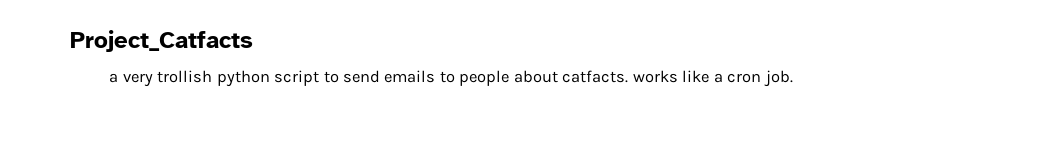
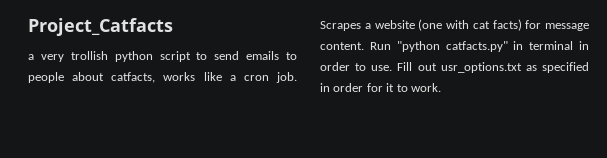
[562,70,629,83] catfacts. -> [111,72,156,83] catfacts,
(793, 78) none -> [320,19,589,31] [320,41,589,52] [320,62,589,73] [320,83,441,92] Scrapes a website (one with cat facts) for message content. Run "python catfacts.py" in terminal in order to use. Fill out usr_options.txt as specified in order for it to work.

